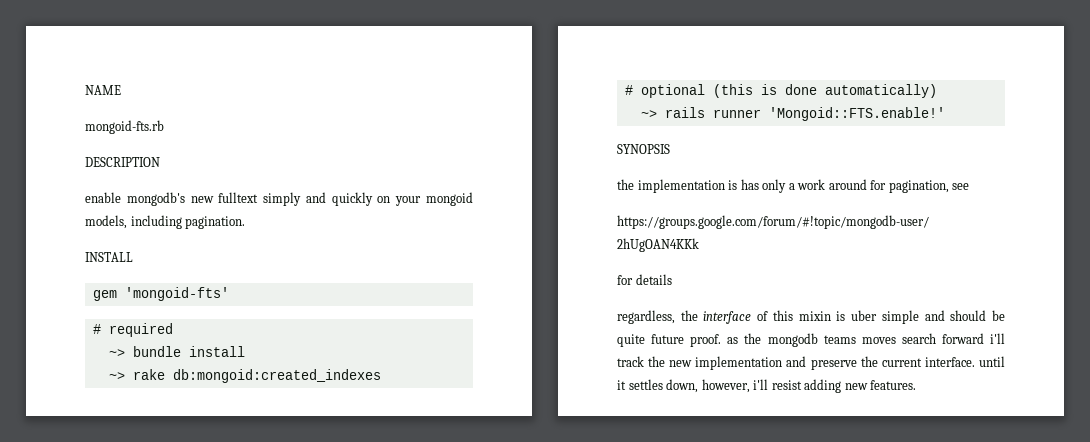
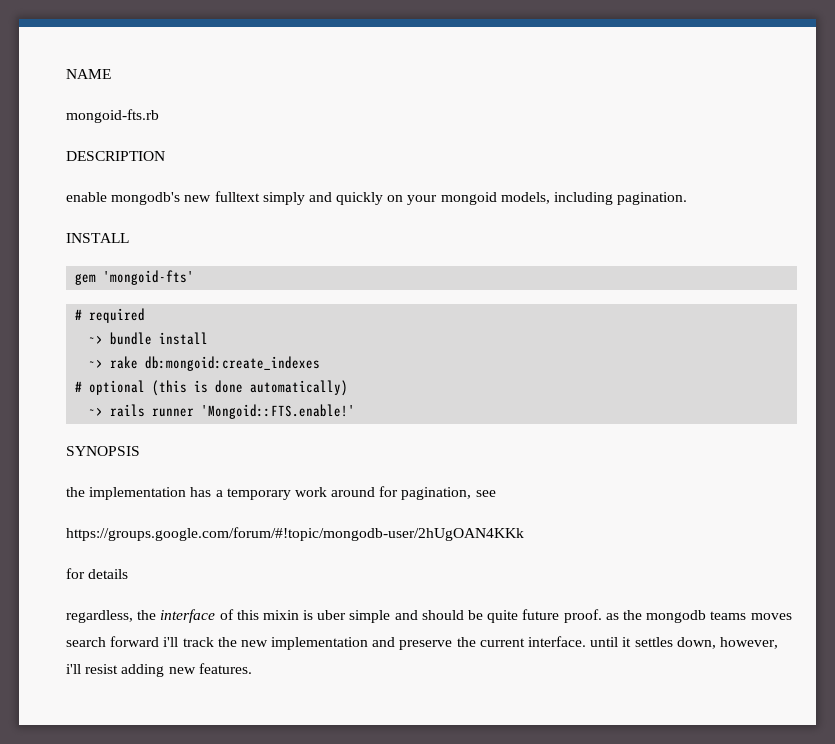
[172,369,381,383] db:mongoid:created_indexes -> [145,356,321,371] db:mongoid:create_indexes
[728,179,795,193] is has only a -> [190,487,291,500] has a temporary

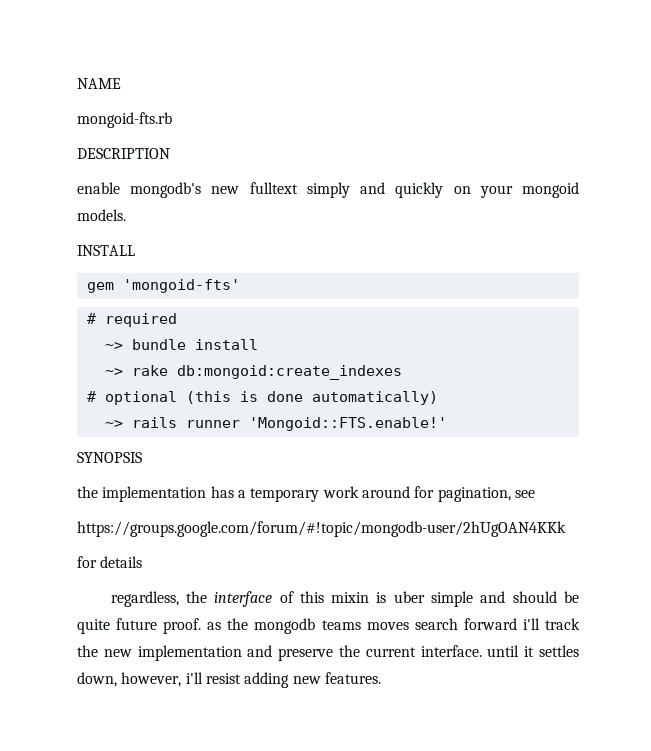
[500,192,688,205] models, including pagination. -> [77,209,126,221] models.

